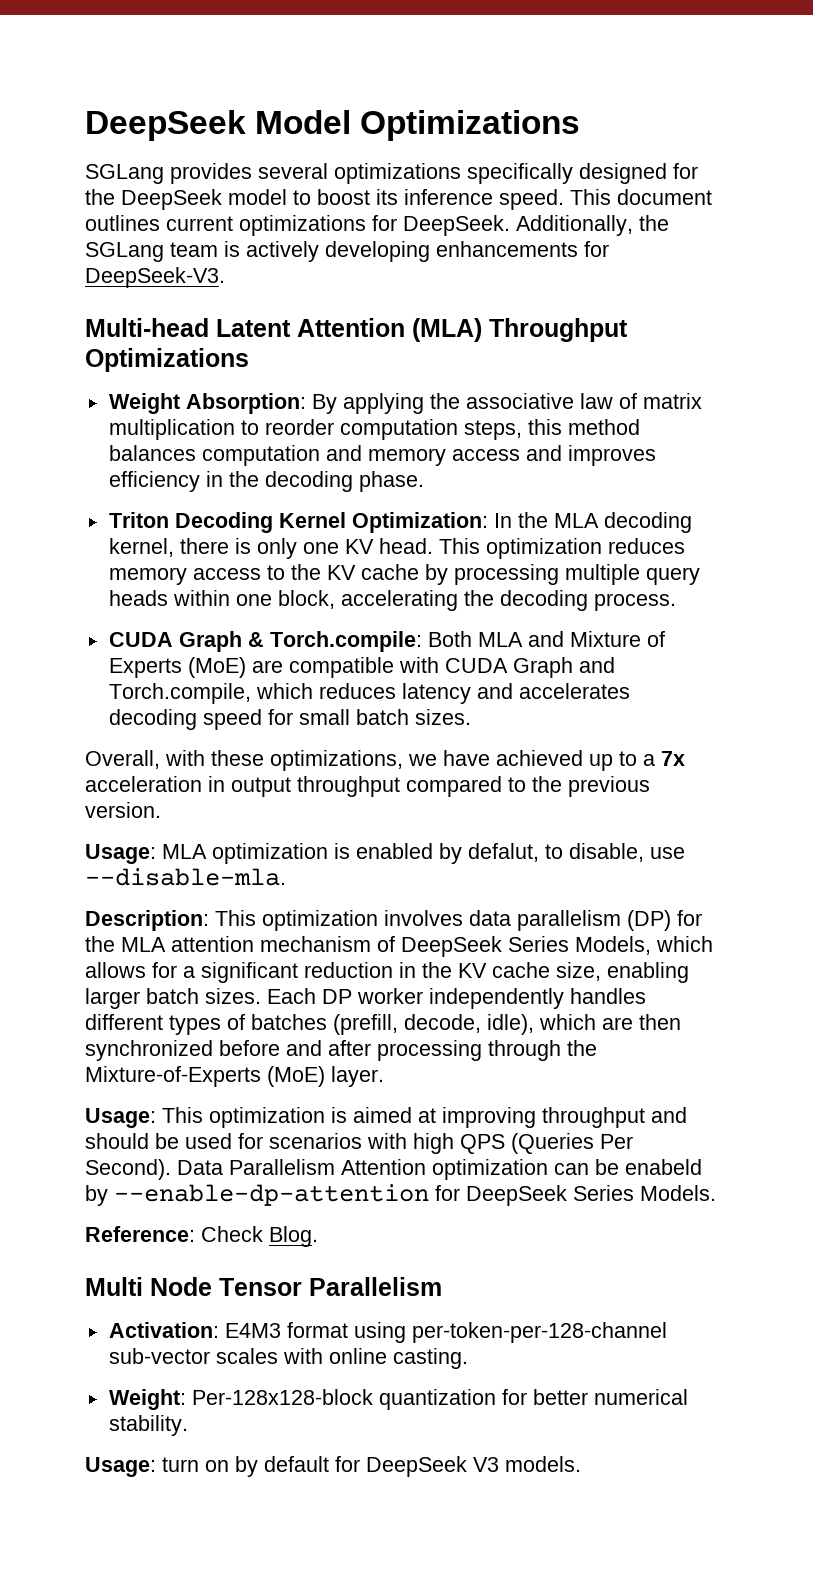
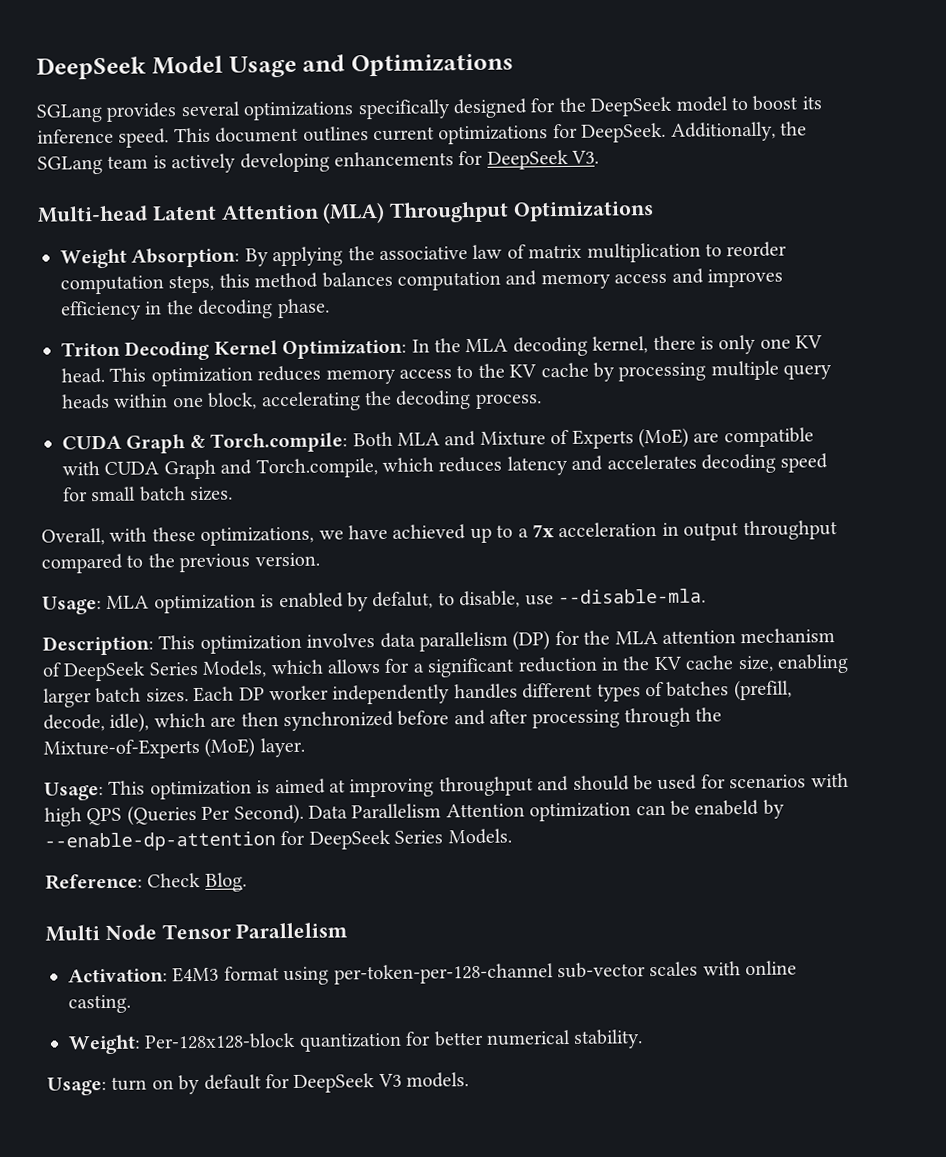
(352, 122) none -> [228,54,346,78] Usage and
[85,267,225,288] DeepSeek-V3. -> [486,149,600,170] DeepSeek V3.

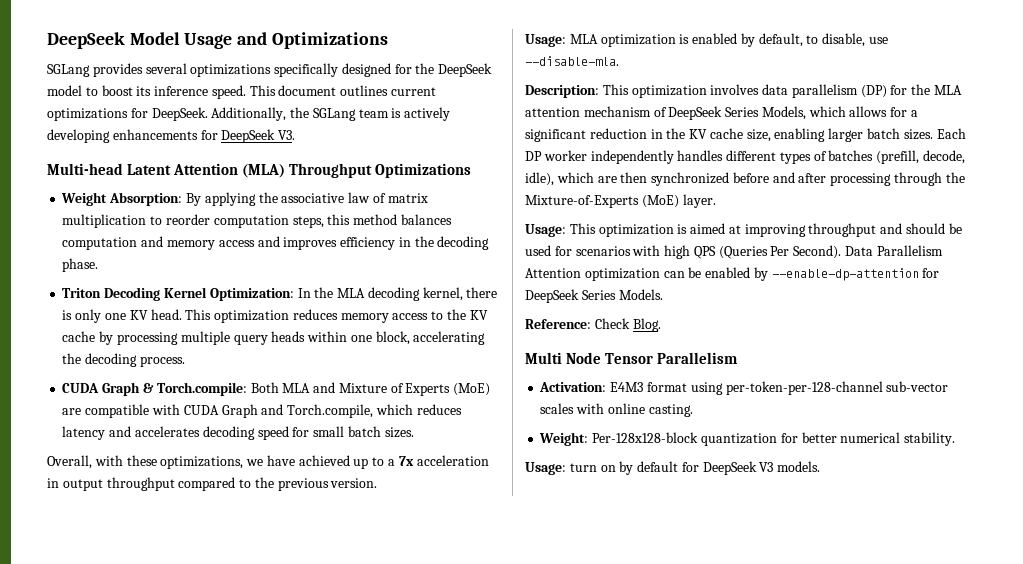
[372,591,434,610] defalut, -> [758,33,803,47] default,
[694,799,760,816] enabeld -> [705,267,751,278] enabled

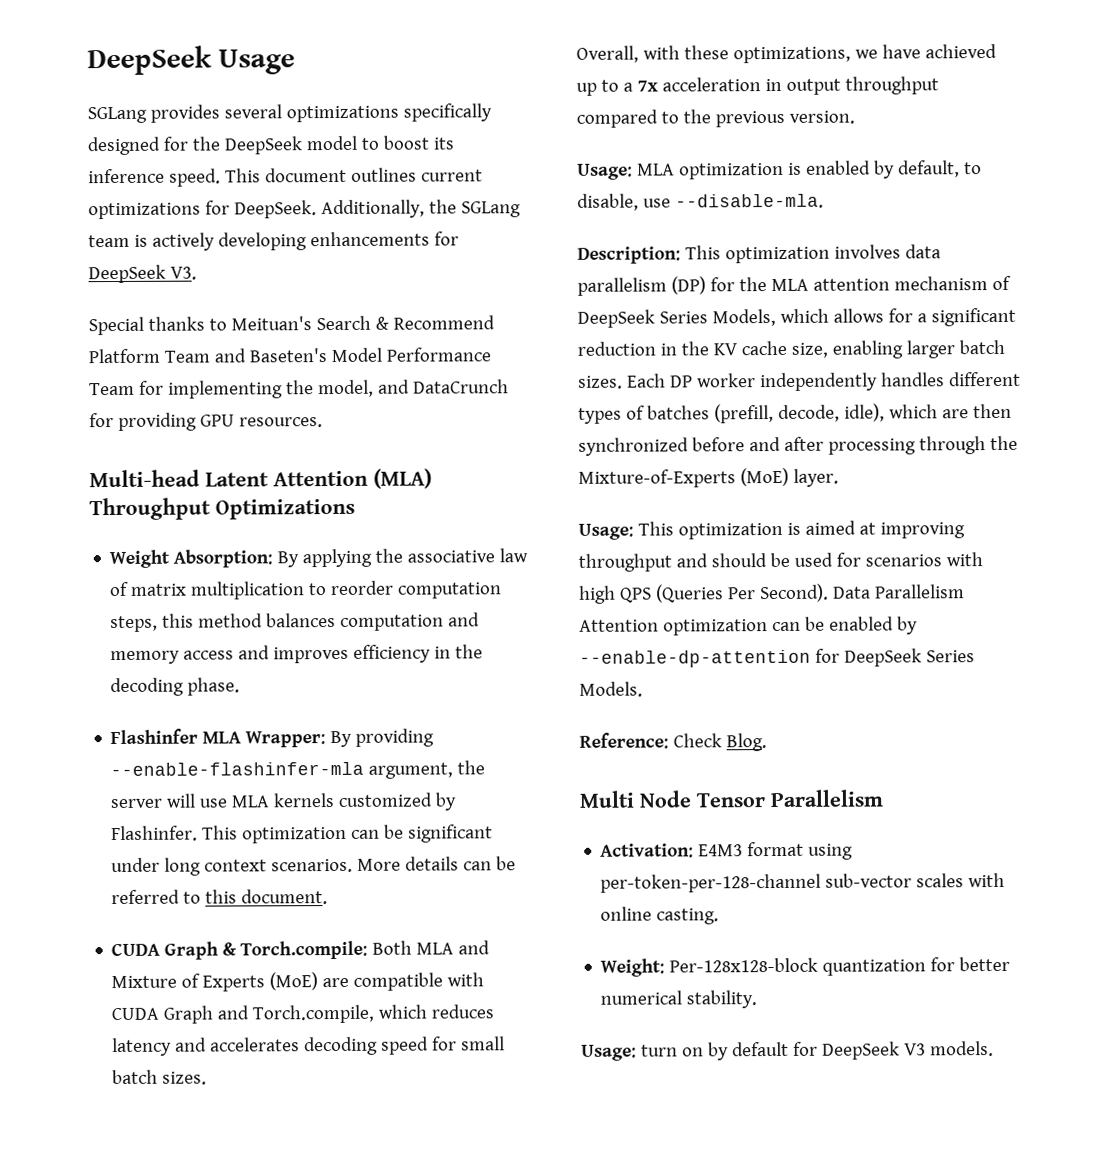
[47,32,180,49] DeepSeek Model -> [87,45,212,76] DeepSeek
[237,32,388,49] and Optimizations -> (295, 62) none
(296, 135) none -> [88,315,495,336] [88,347,491,364] [89,379,509,399] [89,412,323,431] // Special thanks to Meituan's Search & Recommend Platform Team and Baseten's Model Performance Team for implementing the model, and DataCrunch for providing GPU resources.
[62,287,498,301] [62,309,488,323] [62,331,486,345] [62,353,185,367] Triton Decoding Kernel Optimization: In the MLA decoding kernel, there is only one KV head. This optimization reduces memory access to the KV cache by processing multiple query heads within one block, accelerating the decoding process. -> [110,728,435,748] [110,760,486,779] [110,792,458,811] [111,824,494,844] [111,856,517,876] [111,889,329,905] Flashinfer MLA Wrapper: By providing --enable-flashinfer-mla argument, the server will use MLA kernels customized by Flashinfer. This optimization can be significant under long context scenarios. More details can be referred to this document.

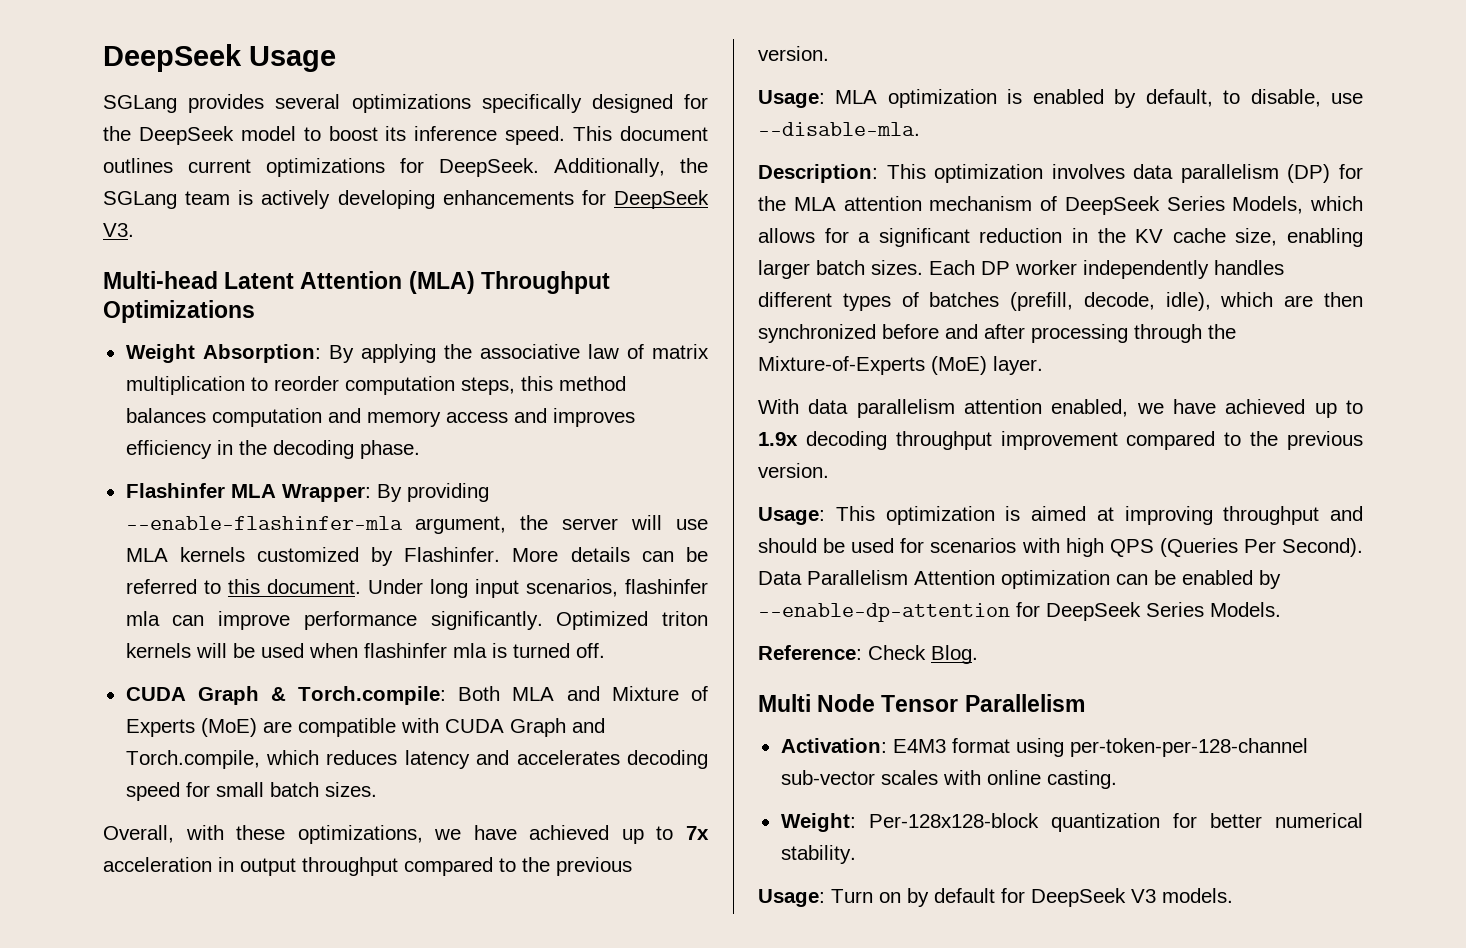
[88,315,495,336] [88,347,491,364] [89,379,509,399] [89,412,323,431] // Special thanks to Meituan's Search & Recommend Platform Team and Baseten's Model Performance Team for implementing the model, and DataCrunch for providing GPU resources. -> (134, 230) none
[202,824,494,844] [111,857,354,876] This optimization can be significant under long context scenarios. -> (501, 554) none
(329, 897) none -> [367,579,708,598] [125,611,709,630] [125,643,605,658] Under long input scenarios, flashinfer mla can improve performance significantly. Optimized triton kernels will be used when flashinfer mla is turned off.
[622,82,633,92] a -> (674, 833) none
(839, 477) none -> [758,399,1363,418] [758,431,1363,450] [758,463,829,478] // With data parallelism attention enabled, we have achieved up to 1.9x decoding throughput improvement compared to the previous version.
[640,1044,678,1057] turn -> [831,889,873,903] Turn

